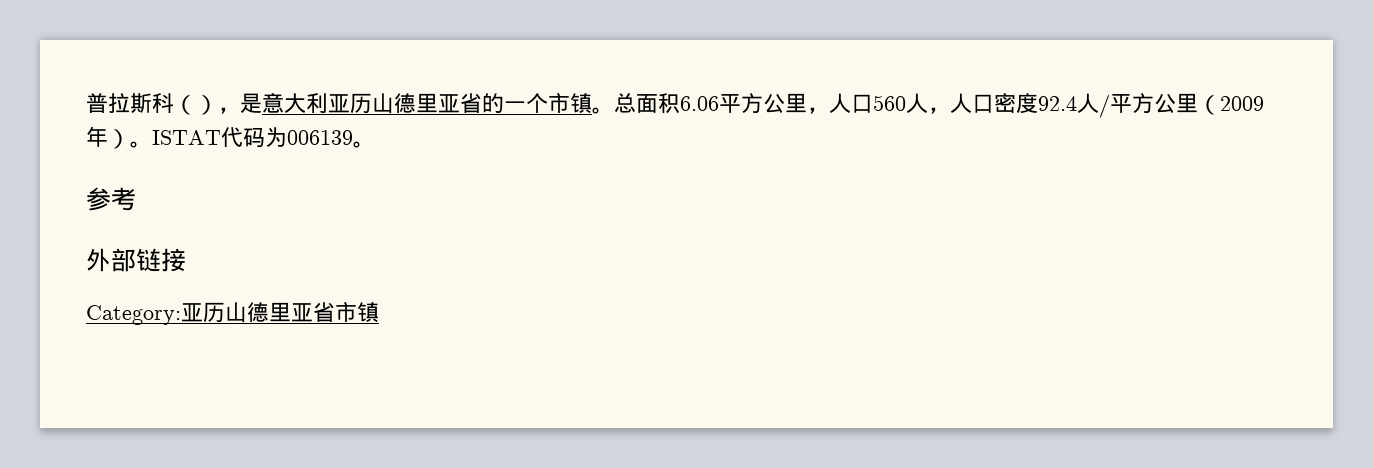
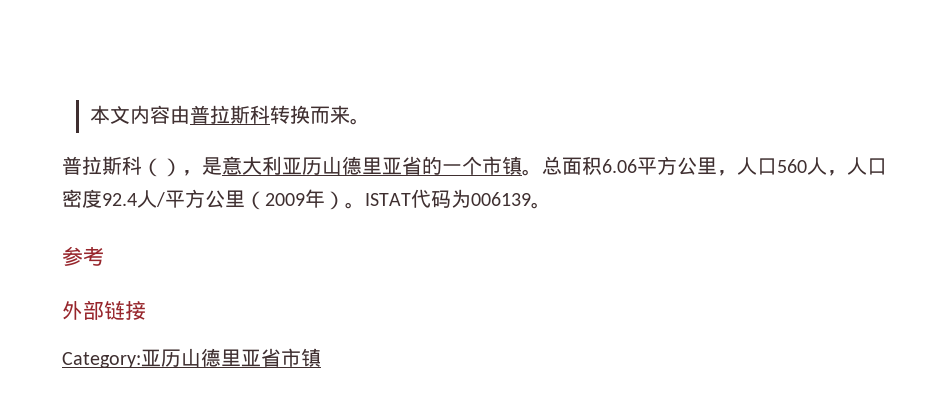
(86, 103) none -> [89,105,370,125] 本文内容由普拉斯科转换而来。 //

